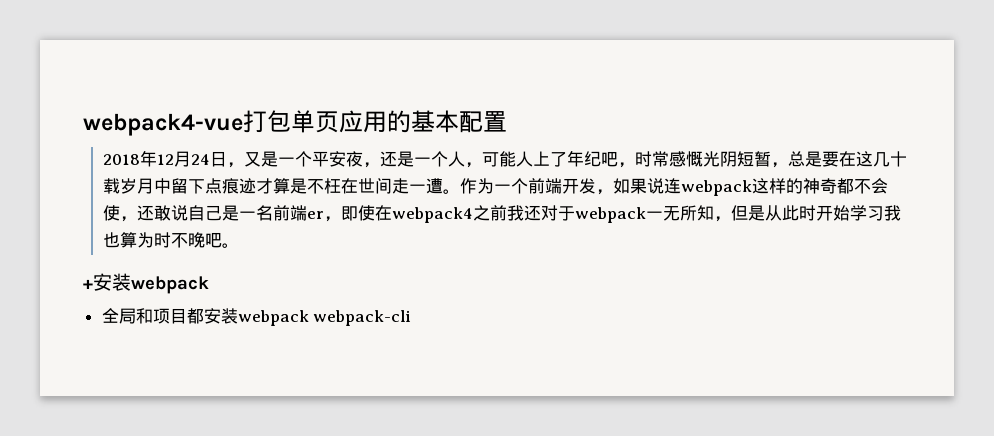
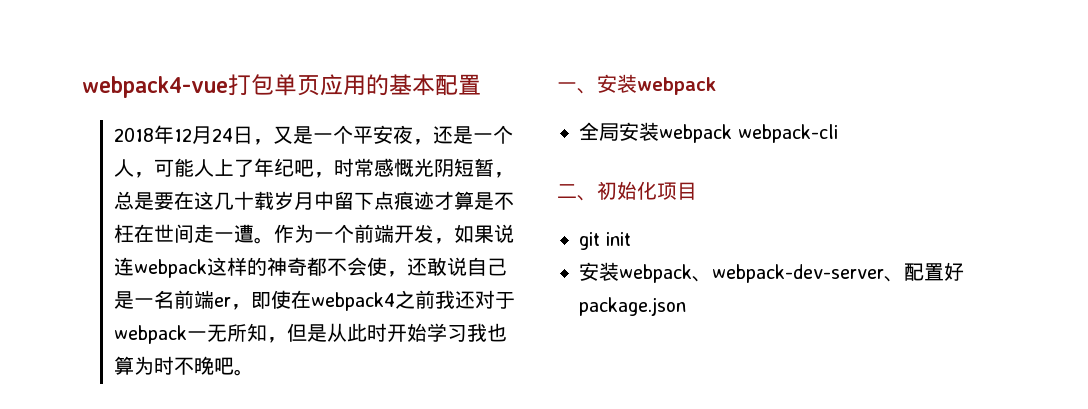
[83,279,93,289] + -> [557,82,597,94] 一、
[135,308,204,324] 和项目都 -> (619, 132) none
(412, 318) none -> [557,181,697,201] [579,232,631,250] [579,262,964,283] [579,297,686,316] // 二、初始化项目 // git init // 安装webpack、webpack-dev-server、配置好package.json

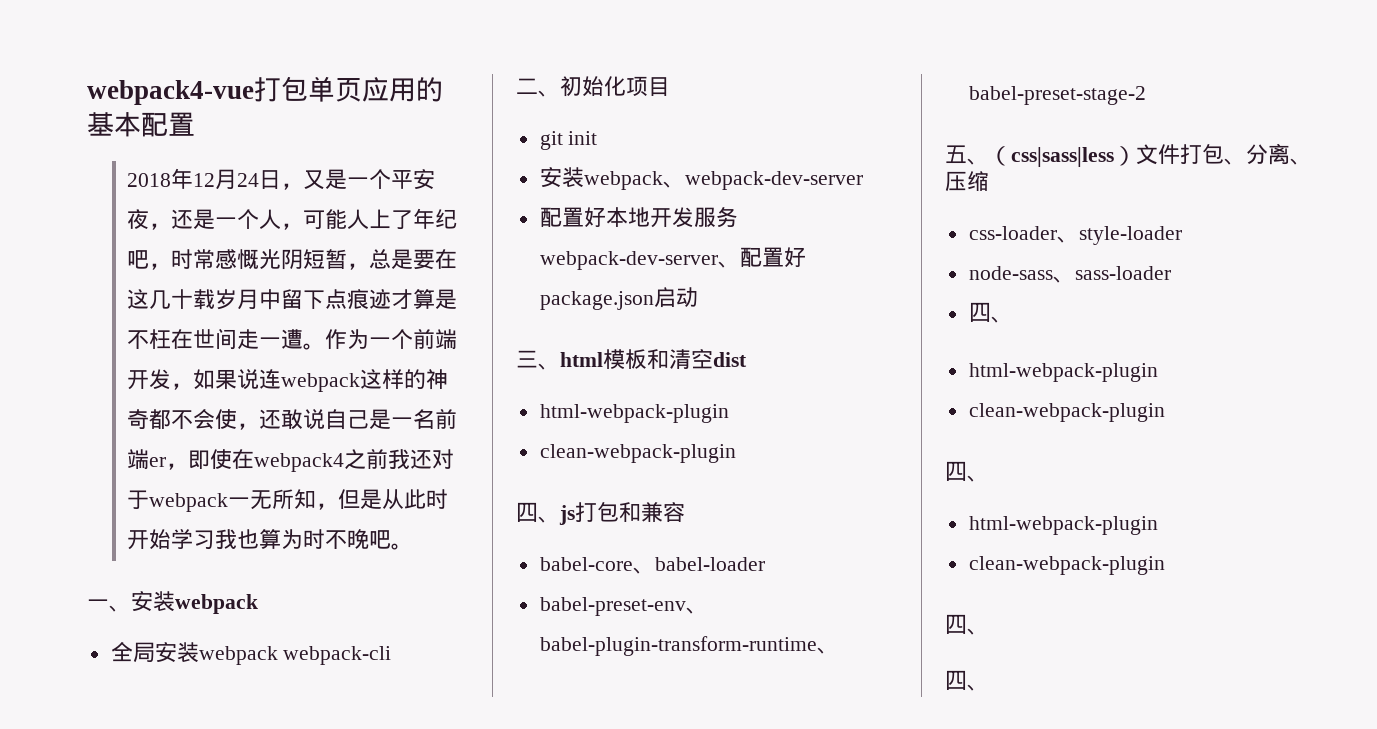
[884,262,964,282] [579,297,686,316] 、配置好package.json -> [539,207,738,228] [539,247,806,270] [539,287,698,310] [516,349,747,370] [539,404,729,423] [539,444,736,463] [516,502,685,525] [539,557,765,574] [539,597,708,616] [539,636,839,656] [968,86,1146,105] [945,143,1312,167] [945,171,989,192] [968,226,1182,245] [968,266,1171,283] [968,302,1013,323] [968,363,1158,382] [968,403,1165,422] [945,461,989,482] [968,516,1158,535] [968,556,1165,575] [945,614,989,635] [945,670,989,691] // 配置好本地开发服务webpack-dev-server、配置好package.json启动 // 三、html模板和清空dist // html-webpack-plugin // clean-webpack-plugin // 四、js打包和兼容 // babel-core、babel-loader // babel-preset-env、babel-plugin-transform-runtime、babel-preset-stage-2 // 五、（css|sass|less）文件打包、分离、压缩 // css-loader、style-loader // node-sass、sass-loader // 四、 // html-webpack-plugin // clean-webpack-plugin // 四、 // html-webpack-plugin // clean-webpack-plugin // 四、 // 四、

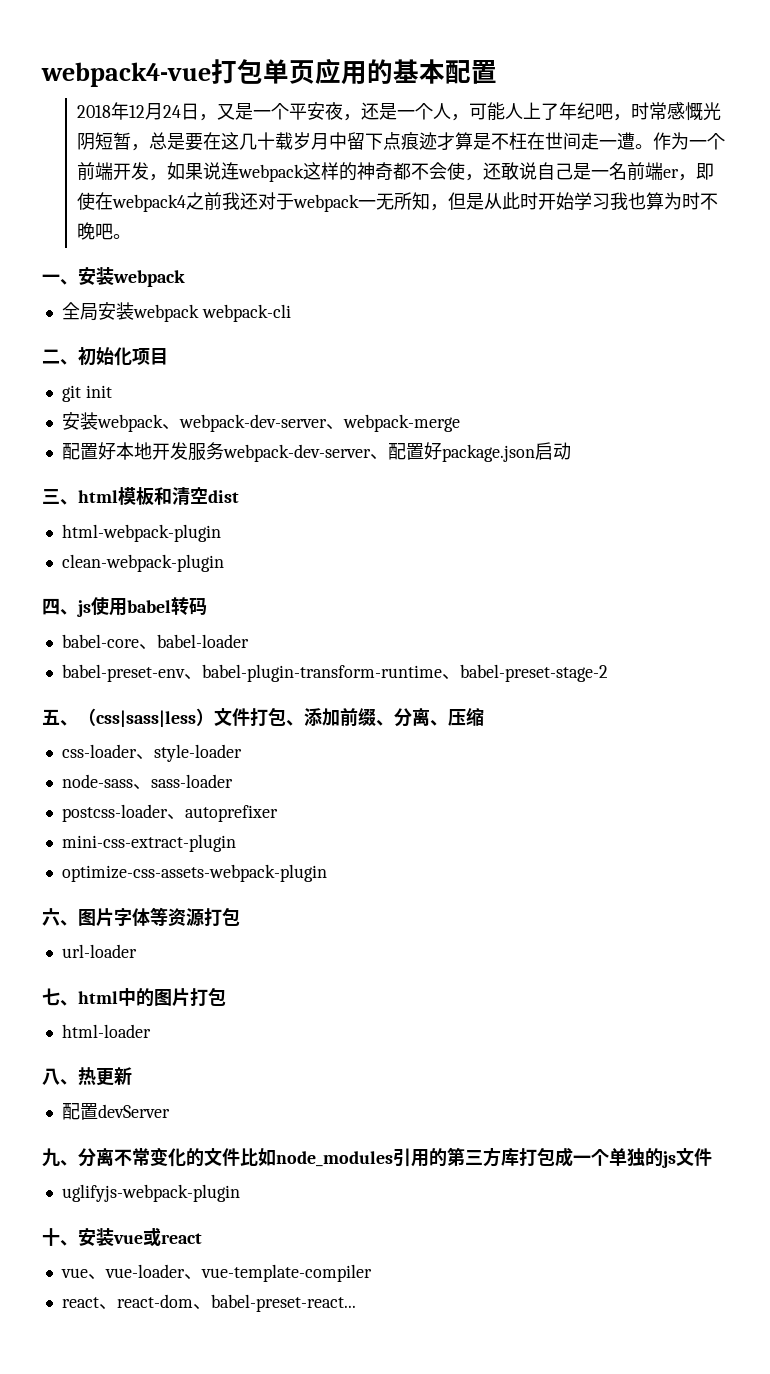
(863, 180) none -> [325,414,460,432] 、webpack-merge
[575,502,685,522] 打包和兼容 -> [91,597,207,616] 使用babel转码
(1246, 161) none -> [304,708,394,727] 添加前缀、
[968,302,1013,323] [968,363,1158,382] [968,403,1165,422] [945,461,989,482] [968,516,1158,535] [968,556,1165,575] [945,614,989,635] [945,670,989,691] 四、 // html-webpack-plugin // clean-webpack-plugin // 四、 // html-webpack-plugin // clean-webpack-plugin // 四、 // 四、 -> [61,804,278,822] [61,834,236,852] [61,864,327,882] [42,907,240,927] [61,944,137,958] [42,987,226,1007] [61,1024,151,1038] [42,1067,132,1086] [61,1103,170,1120] [42,1147,712,1168] [61,1184,240,1202] [42,1227,202,1247] [60,1264,372,1282] [61,1294,356,1312] postcss-loader、autoprefixer // mini-css-extract-plugin // optimize-css-assets-webpack-plugin // 六、图片字体等资源打包 // url-loader // 七、html中的图片打包 // html-loader // 八、热更新 // 配置devServer // 九、分离不常变化的文件比如node_modules引用的第三方库打包成一个单独的js文件 // uglifyjs-webpack-plugin // 十、安装vue或react // vue、vue-loader、vue-template-compiler // react、react-dom、babel-preset-react...

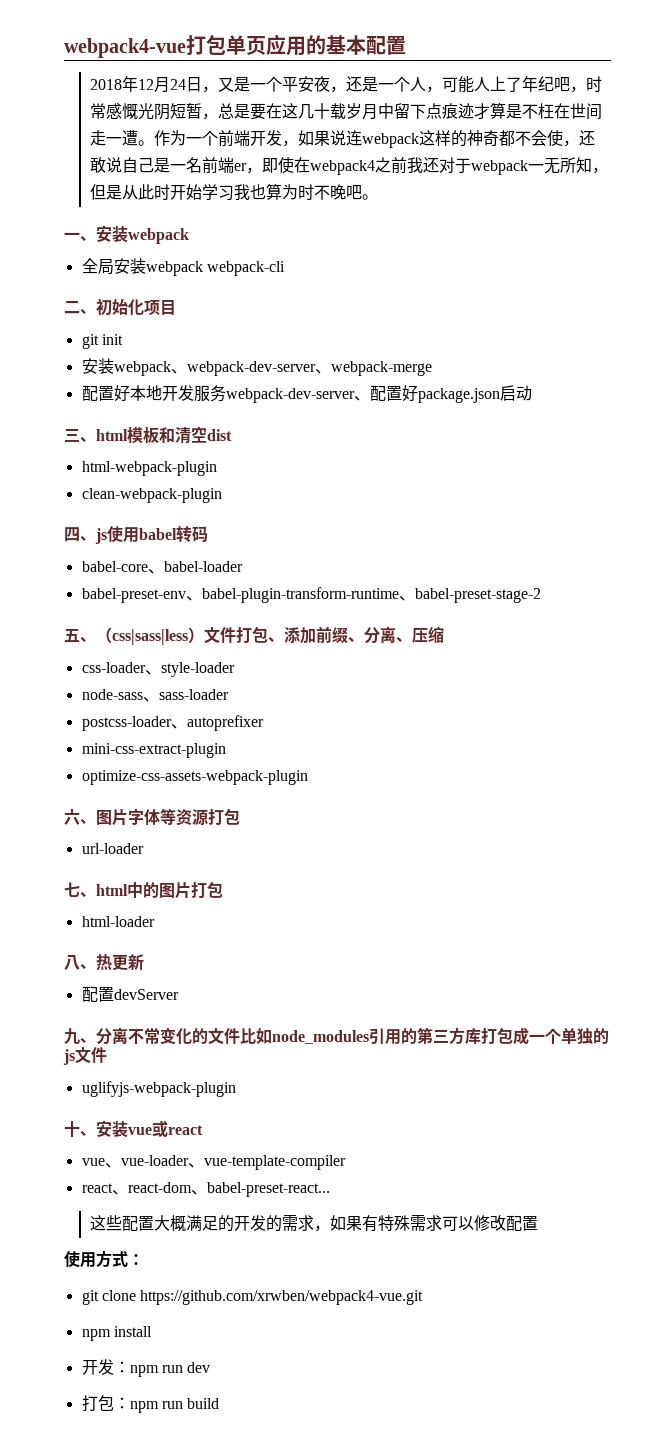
(356, 1303) none -> [90,1215,539,1232] [64,1250,144,1268] [81,1290,424,1305] [81,1326,152,1341] [81,1359,211,1377] [81,1395,220,1413] // 这些配置大概满足的开发的需求，如果有特殊需求可以修改配置 // 使用方式： // git clone https://github.com/xrwben/webpack4-vue.git // npm install // 开发：npm run dev // 打包：npm run build

